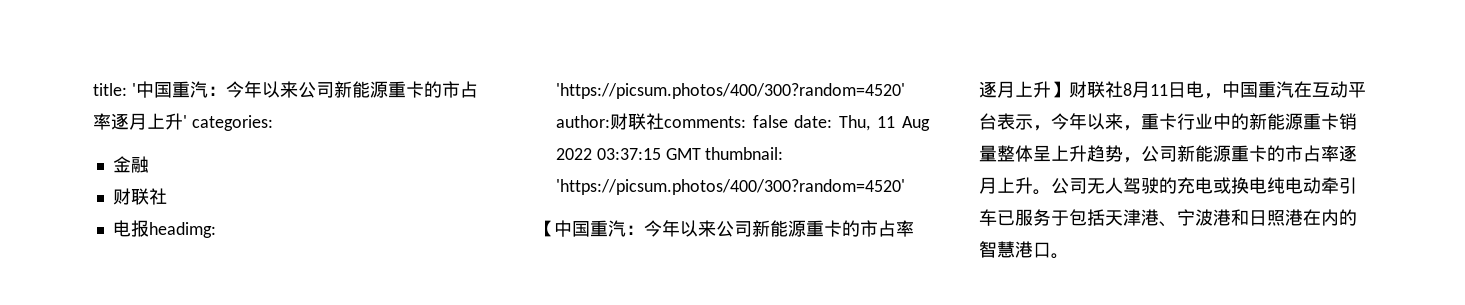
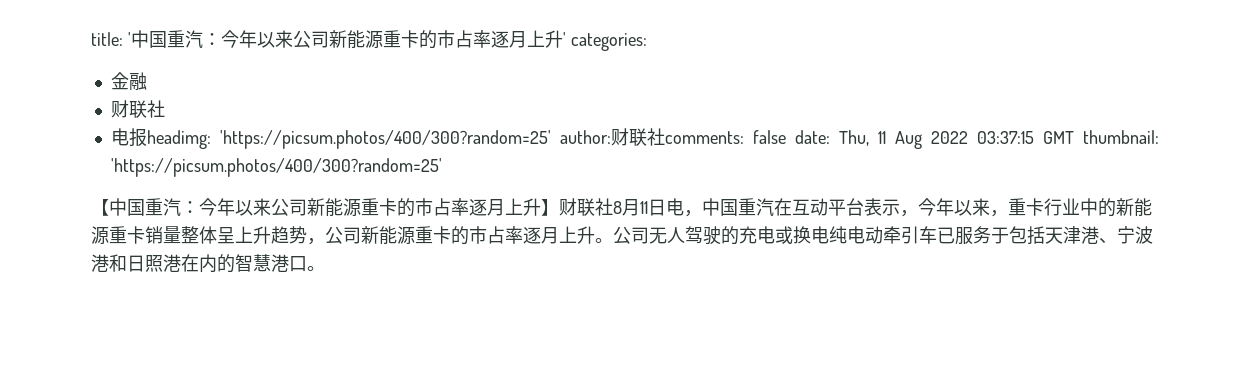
[555,83,905,99] 'https://picsum.photos/400/300?random=4520' -> [219,130,551,149] 'https://picsum.photos/400/300?random=25'
[555,179,905,195] 'https://picsum.photos/400/300?random=4520' -> [110,158,442,177] 'https://picsum.photos/400/300?random=25'

